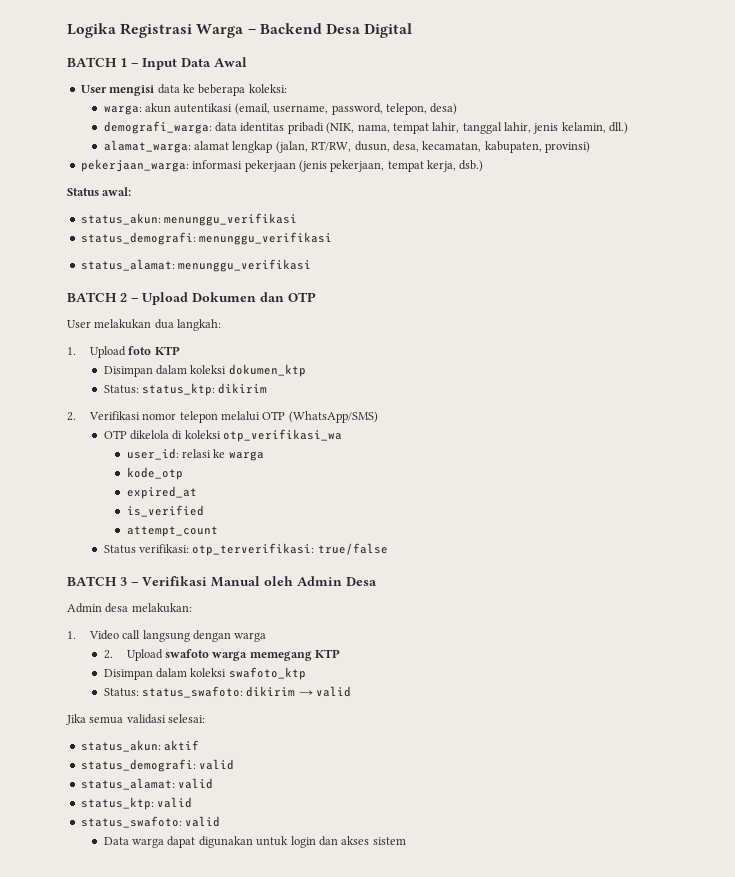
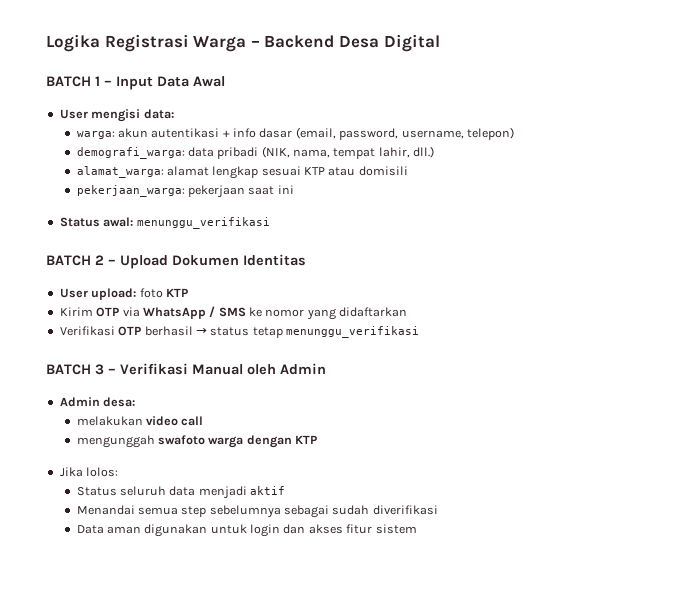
[157,84,287,96] data ke beberapa koleksi: -> [143,109,174,119] data:
[234,103,458,115] (email, username, password, telepon, desa) -> [222,127,514,140] + info dasar (email, password, username, telepon)
[240,122,285,132] identitas -> (214, 152) none
[462,122,606,134] tanggal lahir, jenis kelamin, -> (410, 152) none
[275,141,591,153] [80,159,484,172] [67,187,132,196] [80,213,298,226] [80,232,333,245] [80,259,175,271] (jalan, RT/RW, dusun, desa, kecamatan, kabupaten, provinsi) // pekerjaan_warga: informasi pekerjaan (jenis pekerjaan, tempat kerja, dsb.) // Status awal: // status_akun: menunggu_verifikasi // status_demografi: menunggu_verifikasi // status_alamat: -> [261,166,408,176] [76,185,294,198] [59,217,134,227] sesuai KTP atau domisili // pekerjaan_warga: pekerjaan saat ini // Status awal:
[260,292,316,302] [67,319,222,331] [67,346,180,358] [103,364,306,377] [103,383,268,396] [67,411,378,423] [103,429,343,442] [126,448,264,461] [126,467,183,480] [126,486,197,499] [126,505,204,517] [126,526,218,537] [103,543,388,556] dan OTP // User melakukan dua langkah: // 1. Upload foto KTP // Disimpan dalam koleksi dokumen_ktp // Status: status_ktp: dikirim // 2. Verifikasi nomor telepon melalui OTP (WhatsApp/SMS) // OTP dikelola di koleksi otp_verifikasi_wa // user_id: relasi ke warga // kode_otp // expired_at // is_verified // attempt_count // Status verifikasi: otp_terverifikasi: true/false -> [243,254,306,266] [59,288,188,300] [59,306,408,320] [59,326,419,338] Identitas // User upload: foto KTP // Kirim OTP via WhatsApp / SMS ke nomor yang didaftarkan // Verifikasi OTP berhasil → status tetap menunggu_verifikasi
[346,577,377,586] [67,603,192,613] [67,630,267,642] [103,649,163,661] Desa // Admin desa melakukan: // 1. Video call langsung dengan warga // 2. Upload -> [59,397,136,407] [76,416,204,426] [76,435,155,448] // Admin desa: // melakukan video call // mengunggah
[249,649,341,661] [103,667,306,680] [103,686,352,698] [66,714,206,725] [80,740,200,752] [80,759,235,772] [80,778,214,790] [80,797,193,810] [80,816,221,828] [103,836,196,848] memegang KTP // Disimpan dalam koleksi swafoto_ktp // Status: status_swafoto: dikirim → valid // Jika semua validasi selesai: // status_akun: aktif // status_demografi: valid // status_alamat: valid // status_ktp: valid // status_swafoto: valid // Data warga dapat -> [246,435,318,448] [59,467,119,477] [76,486,286,499] [76,505,438,518] [76,525,141,534] dengan KTP // Jika lolos: // Status seluruh data menjadi aktif // Menandai semua step sebelumnya sebagai sudah diverifikasi // Data aman
(370, 840) none -> [346,524,373,534] fitur

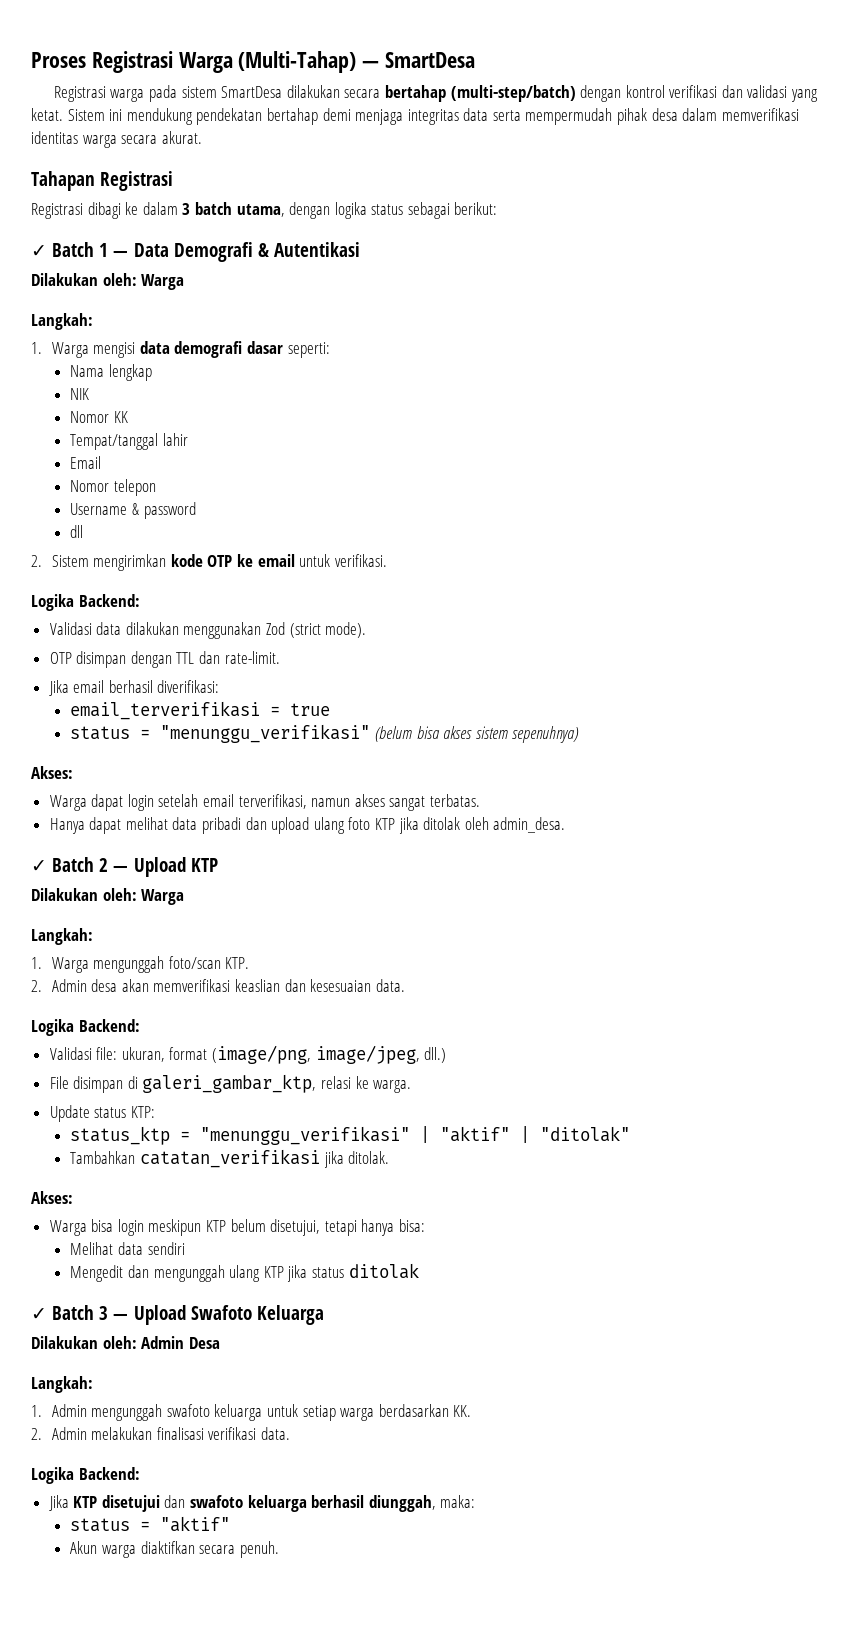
[46,34,100,52] Logika -> [31,52,86,68] Proses
[250,34,440,52] [46,76,225,90] [59,109,174,122] [76,127,514,140] [76,146,435,159] [76,166,408,179] [76,185,294,198] [59,217,270,229] [46,254,306,269] [59,288,188,300] [59,306,408,320] [59,326,419,338] [46,363,326,375] [59,397,136,407] [76,416,204,426] [76,435,318,448] [59,467,119,477] [76,486,286,499] [76,505,438,518] [76,524,417,537] – Backend Desa Digital // BATCH 1 – Input Data Awal // User mengisi data: // warga: akun autentikasi + info dasar (email, password, username, telepon) // demografi_warga: data pribadi (NIK, nama, tempat lahir, dll.) // alamat_warga: alamat lengkap sesuai KTP atau domisili // pekerjaan_warga: pekerjaan saat ini // Status awal: menunggu_verifikasi // BATCH 2 – Upload Dokumen Identitas // User upload: foto KTP // Kirim OTP via WhatsApp / SMS ke nomor yang didaftarkan // Verifikasi OTP berhasil → status tetap menunggu_verifikasi // BATCH 3 – Verifikasi Manual oleh Admin // Admin desa: // melakukan video call // mengunggah swafoto warga dengan KTP // Jika lolos: // Status seluruh data menjadi aktif // Menandai semua step sebelumnya sebagai sudah diverifikasi // Data aman digunakan untuk login dan akses fitur sistem -> [238,51,475,73] [53,85,819,102] [31,108,799,125] [31,131,202,148] [31,171,174,191] [31,202,498,219] [31,242,360,262] [31,273,185,290] [31,313,93,330] [31,341,330,358] [70,364,152,381] [70,388,90,400] [70,411,128,423] [70,433,188,450] [70,456,102,469] [70,479,156,496] [70,502,196,519] [70,525,84,538] [31,554,387,571] [31,594,140,611] [49,622,367,639] [49,651,280,668] [48,680,220,696] [70,701,331,720] [70,724,580,743] [31,766,73,779] [49,794,481,811] [49,817,566,834] [31,857,218,877] [31,888,185,905] [31,928,93,945] [31,956,250,973] [31,979,405,992] [31,1019,140,1036] [49,1045,447,1064] [49,1074,412,1093] [49,1105,155,1122] [70,1126,631,1145] [70,1149,390,1168] [31,1191,73,1204] [49,1219,426,1236] [70,1242,185,1255] [70,1263,419,1282] [31,1305,324,1325] [31,1336,220,1349] [31,1376,93,1393] [31,1404,472,1421] [31,1427,291,1440] [31,1467,140,1484] [48,1495,476,1512] [70,1516,231,1532] [70,1541,279,1558] (Multi-Tahap) — SmartDesa // Registrasi warga pada sistem SmartDesa dilakukan secara bertahap (multi-step/batch) dengan kontrol verifikasi dan validasi yang ketat. Sistem ini mendukung pendekatan bertahap demi menjaga integritas data serta mempermudah pihak desa dalam memverifikasi identitas warga secara akurat. // Tahapan Registrasi // Registrasi dibagi ke dalam 3 batch utama, dengan logika status sebagai berikut: // ✓ Batch 1 — Data Demografi & Autentikasi // Dilakukan oleh: Warga // Langkah: // 1. Warga mengisi data demografi dasar seperti: // Nama lengkap // NIK // Nomor KK // Tempat/tanggal lahir // Email // Nomor telepon // Username & password // dll // 2. Sistem mengirimkan kode OTP ke email untuk verifikasi. // Logika Backend: // Validasi data dilakukan menggunakan Zod (strict mode). // OTP disimpan dengan TTL dan rate-limit. // Jika email berhasil diverifikasi: // email_terverifikasi = true // status = "menunggu_verifikasi" (belum bisa akses sistem sepenuhnya) // Akses: // Warga dapat login setelah email terverifikasi, namun akses sangat terbatas. // Hanya dapat melihat data pribadi dan upload ulang foto KTP jika ditolak oleh admin_desa. // ✓ Batch 2 — Upload KTP // Dilakukan oleh: Warga // Langkah: // 1. Warga mengunggah foto/scan KTP. // 2. Admin desa akan memverifikasi keaslian dan kesesuaian data. // Logika Backend: // Validasi file: ukuran, format (image/png, image/jpeg, dll.) // File disimpan di galeri_gambar_ktp, relasi ke warga. // Update status KTP: // status_ktp = "menunggu_verifikasi" | "aktif" | "ditolak" // Tambahkan catatan_verifikasi jika ditolak. // Akses: // Warga bisa login meskipun KTP belum disetujui, tetapi hanya bisa: // Melihat data sendiri // Mengedit dan mengunggah ulang KTP jika status ditolak // ✓ Batch 3 — Upload Swafoto Keluarga // Dilakukan oleh: Admin Desa // Langkah: // 1. Admin mengunggah swafoto keluarga untuk setiap warga berdasarkan KK. // 2. Admin melakukan finalisasi verifikasi data. // Logika Backend: // Jika KTP disetujui dan swafoto keluarga berhasil diunggah, maka: // status = "aktif" // Akun warga diaktifkan secara penuh.

